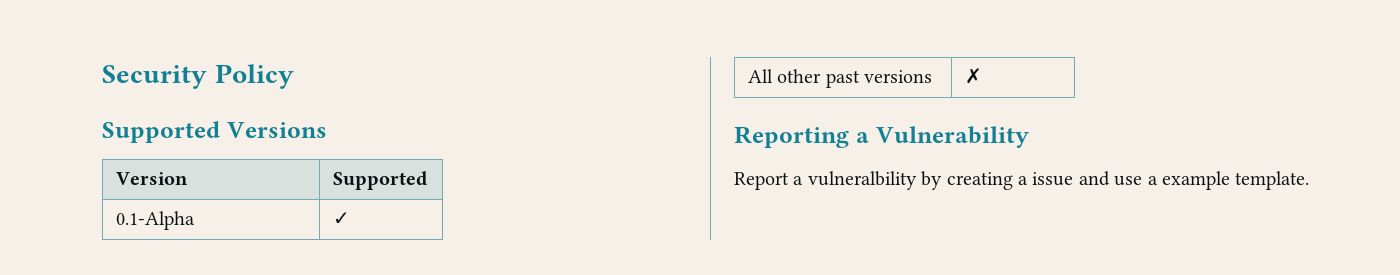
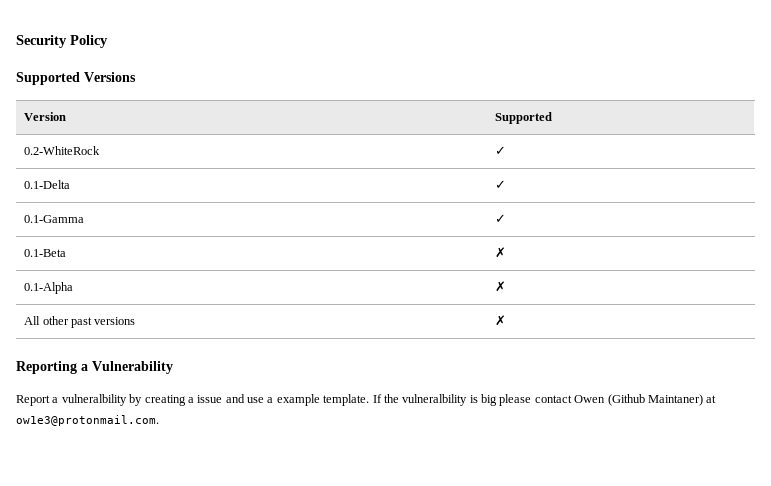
(427, 180) none -> [24,146,101,155] [495,146,507,155] [24,180,71,189] [495,180,507,189] [24,215,85,223] [495,214,507,223] [24,249,67,257] [495,247,507,258] // 0.2-WhiteRock | ✓ // 0.1-Delta | ✓ // 0.1-Gamma | ✓ // 0.1-Beta | ✗
[332,212,350,225] ✓ -> [495,281,507,292] ✗
(1310, 180) none -> [372,394,717,406] [16,415,159,426] If the vulneralbility is big please contact Owen (Github Maintaner) at ow1e3@protonmail.com.

